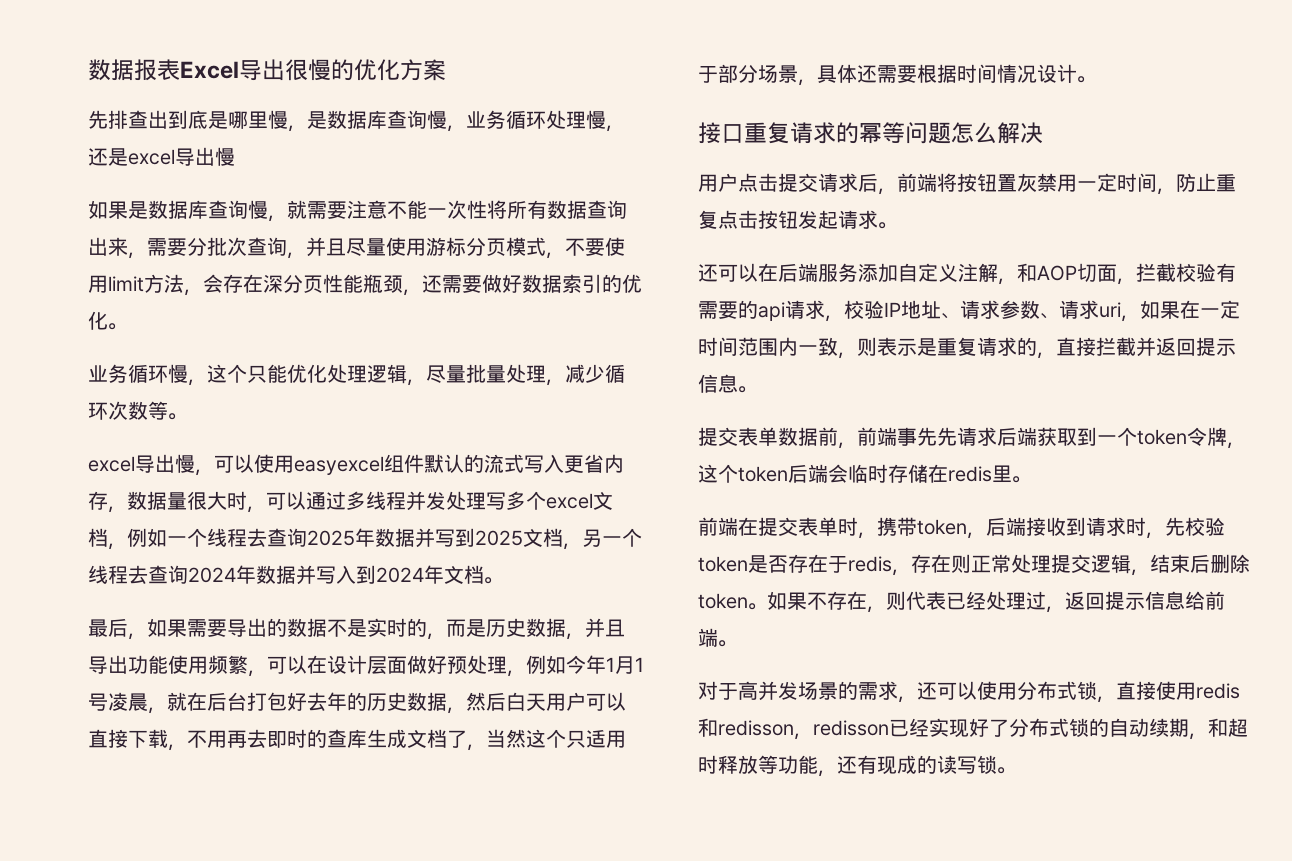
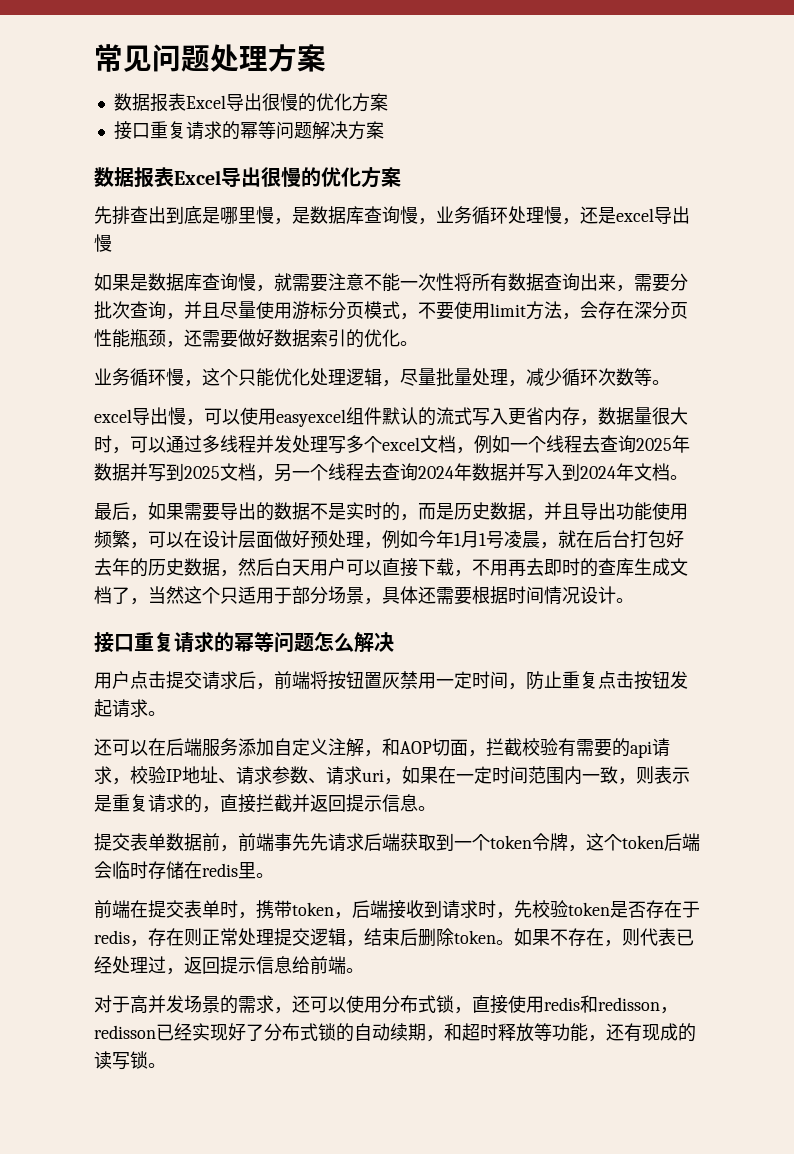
(88, 70) none -> [94,44,326,72] [113,93,388,112] [113,121,384,140] 常见问题处理方案 // 数据报表Excel导出很慢的优化方案 // 接口重复请求的幂等问题解决方案 //

